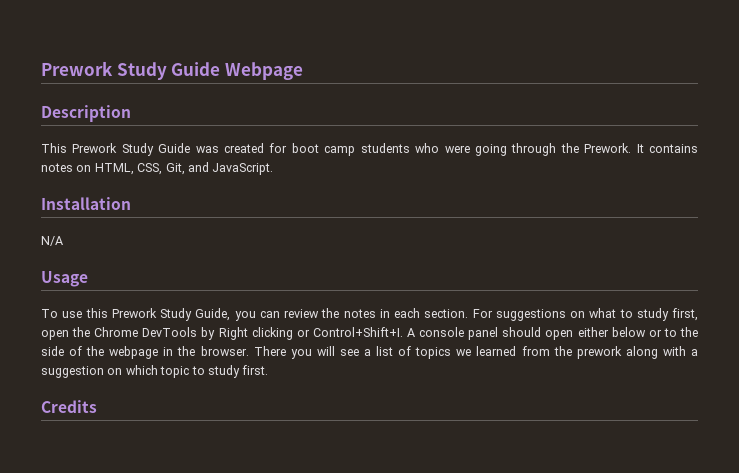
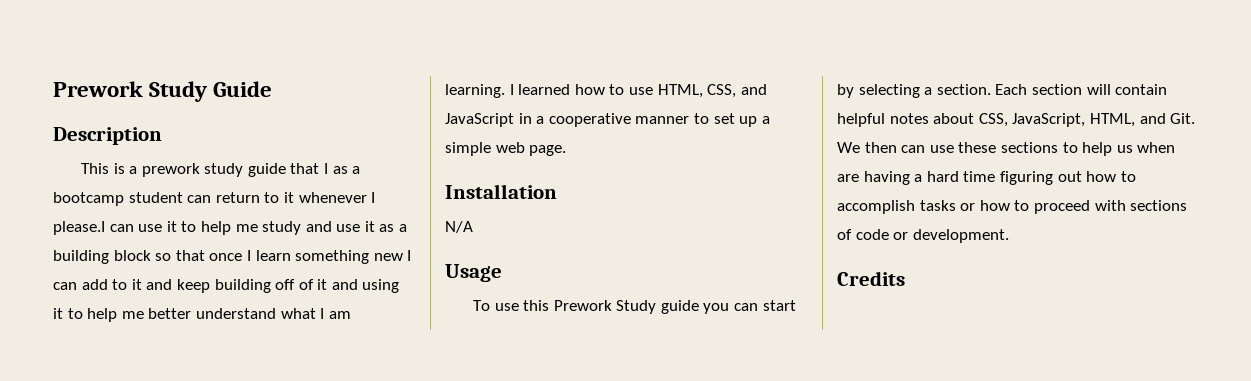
[41,61,303,80] Prework Study Guide Webpage -> [53,81,273,102] Prework Study Guide
[72,143,698,156] [41,162,274,175] Prework Study Guide was created for boot camp students who were going through the Prework. It contains notes on HTML, CSS, Git, and JavaScript. -> [113,163,361,177] [53,192,376,206] [53,221,408,235] [53,250,412,264] [53,279,400,293] [53,308,351,322] [445,84,767,98] [445,113,770,127] [445,142,567,156] is a prework study guide that I as a bootcamp student can return to it whenever I please.I can use it to help me study and use it as a building block so that once I learn something new I can add to it and keep building off of it and using it to help me better understand what I am learning. I learned how to use HTML, CSS, and JavaScript in a cooperative manner to set up a simple web page.
[195,308,231,321] Guide, -> [660,300,699,314] guide
[284,308,698,321] [41,327,698,340] [41,346,698,359] [41,365,269,378] review the notes in each section. For suggestions on what to study first, open the Chrome DevTools by Right clicking or Control+Shift+I. A console panel should open either below or to the side of the webpage in the browser. There you will see a list of topics we learned from the prework along with a suggestion on which topic to study first. -> [762,300,796,311] [837,84,1168,98] [837,113,1196,127] [837,142,1176,156] [837,171,1136,185] [837,200,1188,214] [837,229,1009,243] start by selecting a section. Each section will contain helpful notes about CSS, JavaScript, HTML, and Git. We then can use these sections to help us when are having a hard time figuring out how to accomplish tasks or how to proceed with sections of code or development.

